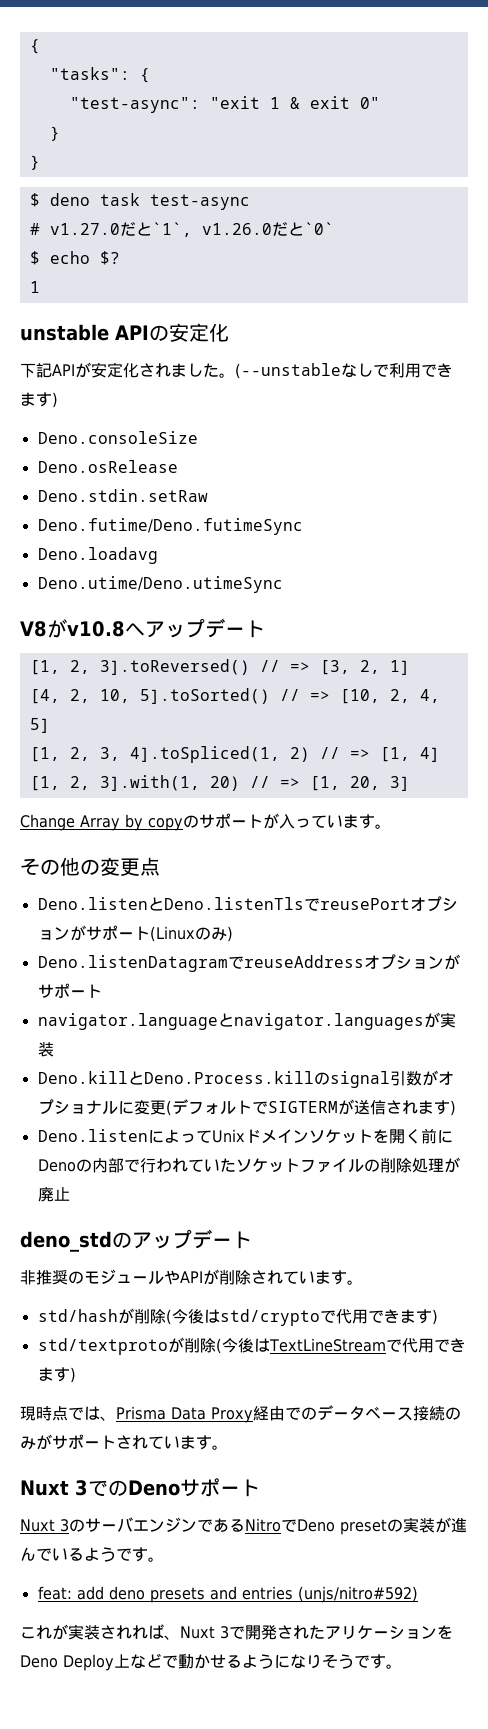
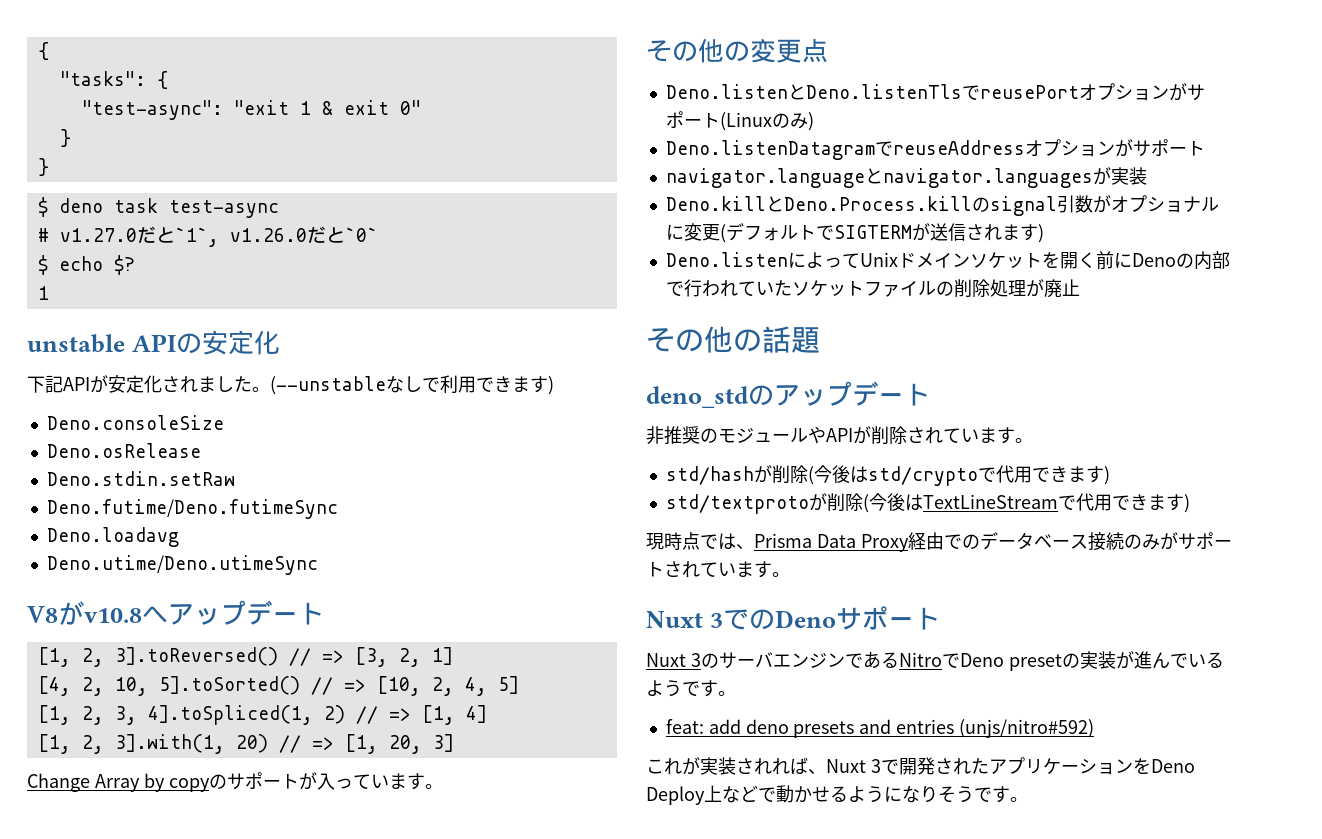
(70, 1194) none -> [646,326,820,353] // その他の話題
(341, 1632) none -> [1006,757,1025,774] プ

